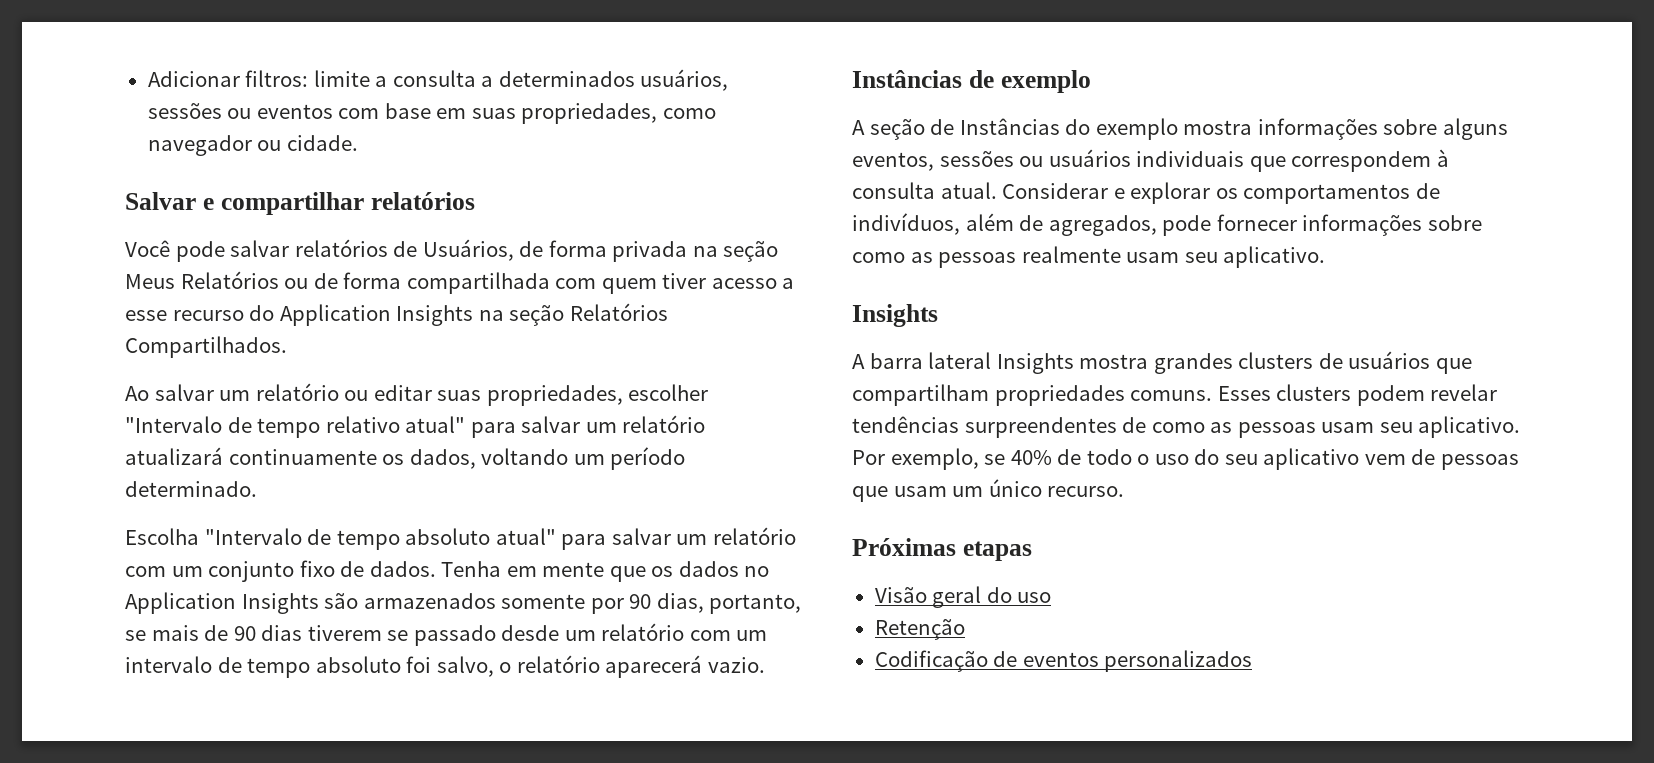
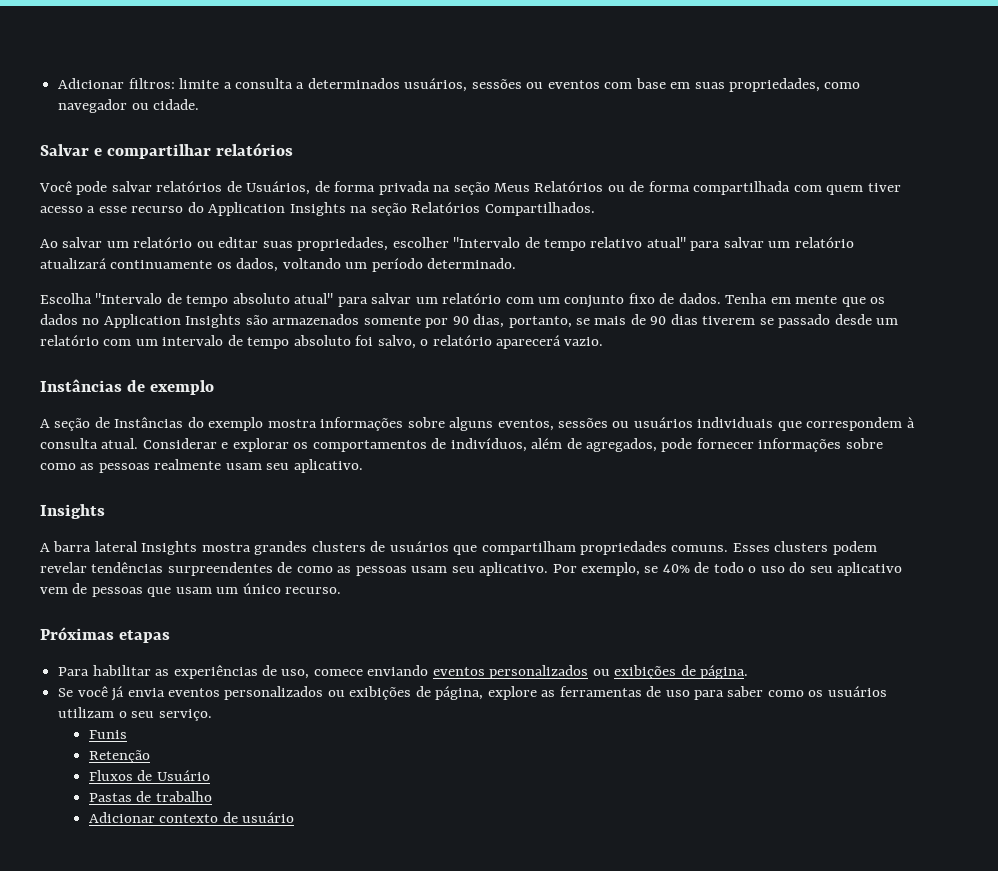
[874,586,1052,608] [874,619,965,640] [874,650,1253,672] Visão geral do uso // Retenção // Codificação de eventos personalizados -> [58,665,749,679] [58,686,887,701] [58,707,212,721] [88,730,127,739] [88,750,150,763] [88,770,210,781] [88,791,212,802] [88,812,295,823] Para habilitar as experiências de uso, comece enviando eventos personalizados ou exibições de página. // Se você já envia eventos personalizados ou exibições de página, explore as ferramentas de uso para saber como os usuários utilizam o seu serviço. // Funis // Retenção // Fluxos de Usuário // Pastas de trabalho // Adicionar contexto de usuário

